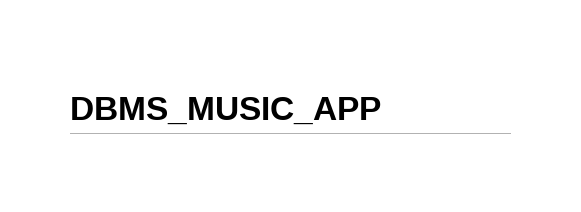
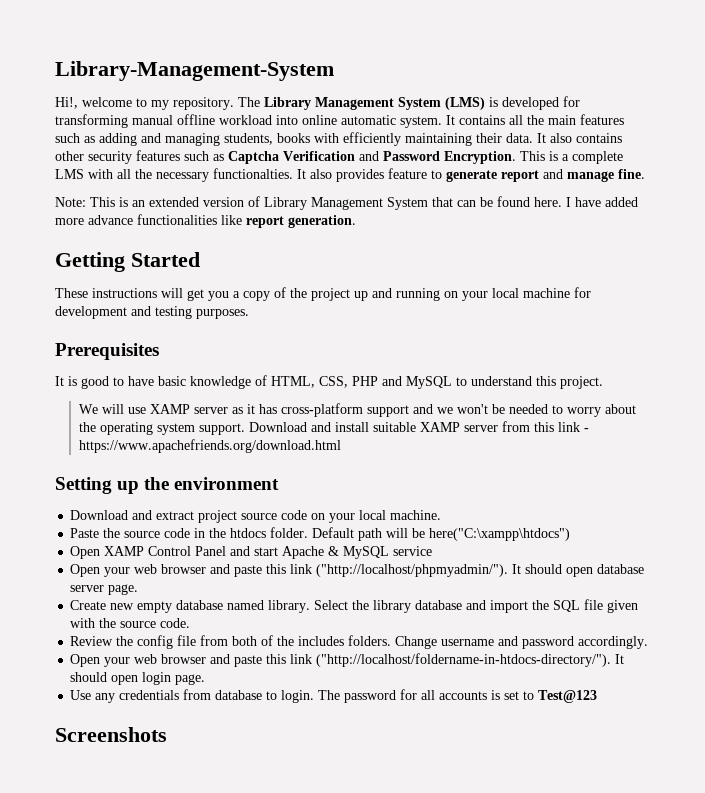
[70,97,381,125] DBMS_MUSIC_APP -> [55,61,334,81] [55,96,580,110] [55,114,624,128] [55,132,622,146] [55,150,623,164] [55,168,645,182] [55,196,638,210] [55,214,356,228] [55,252,200,272] [55,287,591,301] [55,306,249,319] [55,343,159,360] [55,375,603,389] [78,403,636,417] [78,421,589,435] [78,439,341,453] [55,477,280,494] [70,510,442,523] [70,527,571,541] [70,546,433,559] [70,564,645,577] [70,584,139,595] [70,599,639,613] [70,618,191,628] [70,635,649,649] [70,653,625,667] [70,672,206,685] [70,689,598,703] [55,727,167,742] Library-Management-System // Hi!, welcome to my repository. The Library Management System (LMS) is developed for transforming manual offline workload into online automatic system. It contains all the main features such as adding and managing students, books with efficiently maintaining their data. It also contains other security features such as Captcha Verification and Password Encryption. This is a complete LMS with all the necessary functionalties. It also provides feature to generate report and manage fine. // Note: This is an extended version of Library Management System that can be found here. I have added more advance functionalities like report generation. // Getting Started // These instructions will get you a copy of the project up and running on your local machine for development and testing purposes. // Prerequisites // It is good to have basic knowledge of HTML, CSS, PHP and MySQL to understand this project. // We will use XAMP server as it has cross-platform support and we won't be needed to worry about the operating system support. Download and install suitable XAMP server from this link - https://www.apachefriends.org/download.html // Setting up the environment // Download and extract project source code on your local machine. // Paste the source code in the htdocs folder. Default path will be here("C:\xampp\htdocs") // Open XAMP Control Panel and start Apache & MySQL service // Open your web browser and paste this link ("http://localhost/phpmyadmin/"). It should open database server page. // Create new empty database named library. Select the library database and import the SQL file given with the source code. // Review the config file from both of the includes folders. Change username and password accordingly. // Open your web browser and paste this link ("http://localhost/foldername-in-htdocs-directory/"). It should open login page. // Use any credentials from database to login. The password for all accounts is set to Test@123 // Screenshots

